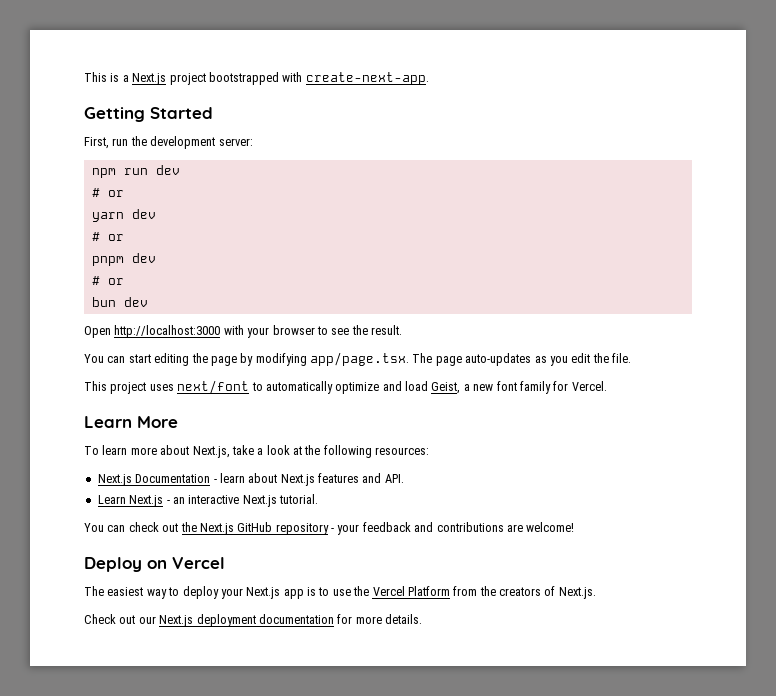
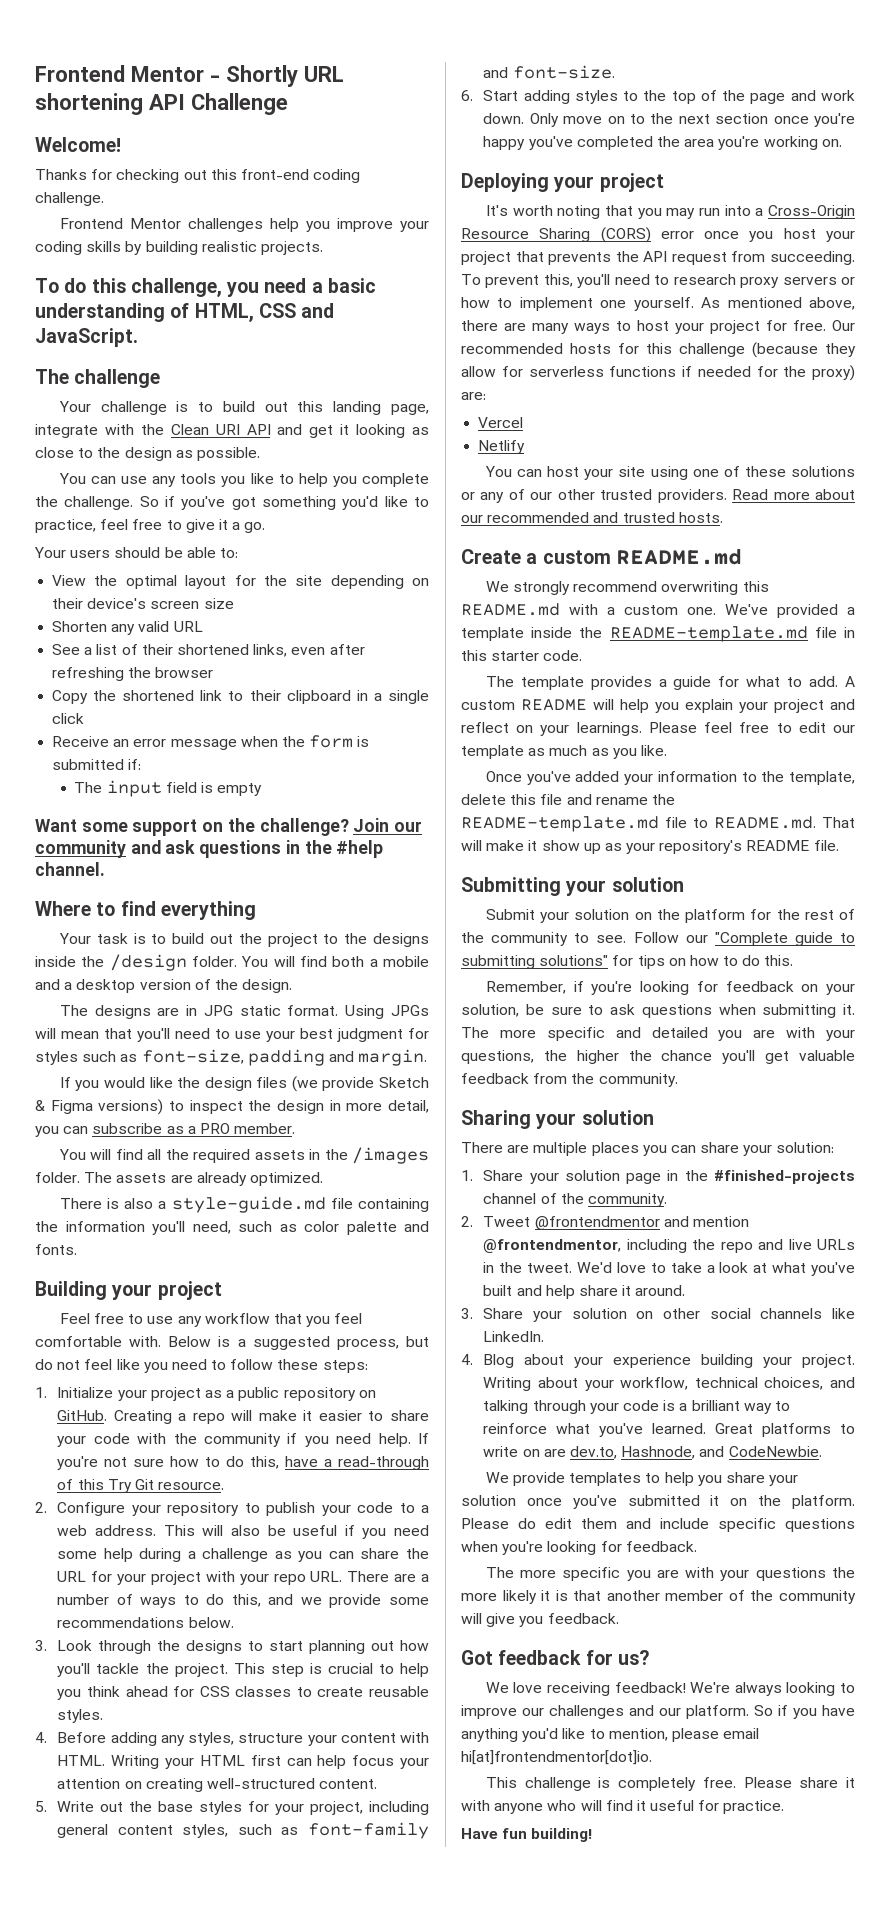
[84,72,429,85] [84,107,213,122] [84,136,253,149] [91,165,180,178] [91,188,124,197] [91,209,156,222] [91,232,124,241] [91,253,156,266] [91,276,124,285] [91,297,148,307] [84,325,402,338] [84,352,631,366] [84,380,607,394] [84,416,178,428] [84,445,430,458] [97,473,404,486] [97,494,318,507] [84,522,575,535] [84,557,225,572] [84,586,596,599] [84,614,422,627] This is a Next.js project bootstrapped with create-next-app. // Getting Started // First, run the development server: // npm run dev // # or // yarn dev // # or // pnpm dev // # or // bun dev // Open http://localhost:3000 with your browser to see the result. // You can start editing the page by modifying app/page.tsx. The page auto-updates as you edit the file. // This project uses next/font to automatically optimize and load Geist, a new font family for Vercel. // Learn More // To learn more about Next.js, take a look at the following resources: // Next.js Documentation - learn about Next.js features and API. // Learn Next.js - an interactive Next.js tutorial. // You can check out the Next.js GitHub repository - your feedback and contributions are welcome! // Deploy on Vercel // The easiest way to deploy your Next.js app is to use the Vercel Platform from the creators of Next.js. // Check out our Next.js deployment documentation for more details. -> [35,65,344,87] [35,93,288,115] [35,137,121,152] [35,169,361,183] [35,192,104,206] [59,218,429,232] [35,241,323,255] [35,278,376,297] [35,303,335,322] [35,328,138,347] [35,369,161,388] [58,401,429,415] [35,424,429,438] [35,447,260,461] [58,473,430,487] [35,496,429,510] [35,519,266,533] [34,547,238,558] [52,575,429,589] [52,598,234,609] [52,621,203,635] [52,644,365,657] [52,667,214,681] [52,690,429,704] [52,713,85,724] [52,735,370,750] [52,759,142,770] [74,780,263,797] [35,818,423,836] [35,840,384,858] [35,862,105,876] [35,901,256,920] [58,933,429,947] [35,954,429,971] [35,979,293,993] [59,1005,429,1019] [35,1028,429,1042] [35,1049,428,1066] [59,1076,430,1092] [35,1099,429,1115] [35,1123,296,1137] [58,1147,429,1164] [35,1172,323,1186] [59,1196,429,1213] [35,1221,429,1235] [35,1244,77,1255] [35,1281,222,1300] [59,1313,363,1327] [35,1336,429,1350] [35,1359,368,1373] [35,1387,376,1401] [57,1410,429,1424] [57,1433,430,1447] [57,1456,429,1470] [57,1479,225,1493] [35,1502,429,1516] [57,1525,429,1539] [57,1548,429,1562] [57,1571,429,1585] [57,1594,429,1608] [57,1617,234,1628] [35,1640,429,1654] [57,1663,429,1677] [57,1686,429,1700] [57,1709,104,1723] [35,1732,429,1746] [57,1755,429,1769] [57,1778,378,1792] [35,1801,429,1815] [57,1822,429,1839] [483,65,615,79] [461,90,855,104] [483,113,855,127] [483,136,842,150] [461,173,664,192] [485,205,855,219] [461,227,855,243] [461,251,855,265] [461,274,855,288] [461,297,855,311] [461,320,855,334] [461,342,856,358] [461,365,855,381] [461,392,486,400] [478,417,524,428] [478,440,526,454] [484,466,855,480] [461,489,855,503] [461,512,723,523] [461,548,742,565] [485,581,769,595] [461,603,855,618] [461,626,855,642] [461,650,583,661] [485,676,855,690] [461,699,855,713] [461,722,855,736] [461,745,667,759] [485,771,855,785] [461,794,675,805] [461,816,855,832] [461,840,839,854] [461,877,684,896] [485,909,855,923] [461,932,855,946] [461,955,794,969] [485,981,856,995] [461,1004,855,1018] [461,1027,855,1041] [461,1050,855,1064] [461,1073,678,1087] [461,1110,654,1129] [461,1142,835,1156] [461,1170,855,1184] [483,1193,667,1207] [461,1216,749,1230] [483,1239,855,1253] [483,1262,855,1276] [483,1285,686,1299] [461,1308,855,1322] [483,1331,545,1342] [461,1354,855,1368] [483,1377,855,1391] [483,1400,790,1414] [483,1423,855,1437] [483,1446,822,1459] [485,1472,799,1486] [461,1495,855,1509] [461,1518,855,1532] [461,1541,697,1555] [485,1567,855,1581] [461,1590,856,1604] [461,1613,619,1627] [461,1650,649,1665] [485,1682,855,1696] [461,1705,855,1719] [461,1728,760,1742] [461,1750,652,1765] [485,1777,856,1791] [461,1800,785,1814] [461,1828,593,1842] Frontend Mentor - Shortly URL shortening API Challenge // Welcome! // Thanks for checking out this front-end coding challenge. // Frontend Mentor challenges help you improve your coding skills by building realistic projects. // To do this challenge, you need a basic understanding of HTML, CSS and JavaScript. // The challenge // Your challenge is to build out this landing page, integrate with the Clean URI API and get it looking as close to the design as possible. // You can use any tools you like to help you complete the challenge. So if you've got something you'd like to practice, feel free to give it a go. // Your users should be able to: // View the optimal layout for the site depending on their device's screen size // Shorten any valid URL // See a list of their shortened links, even after refreshing the browser // Copy the shortened link to their clipboard in a single click // Receive an error message when the form is submitted if: // The input field is empty // Want some support on the challenge? Join our community and ask questions in the #help channel. // Where to find everything // Your task is to build out the project to the designs inside the /design folder. You will find both a mobile and a desktop version of the design. // The designs are in JPG static format. Using JPGs will mean that you'll need to use your best judgment for styles such as font-size, padding and margin. // If you would like the design files (we provide Sketch & Figma versions) to inspect the design in more detail, you can subscribe as a PRO member. // You will find all the required assets in the /images folder. The assets are already optimized. // There is also a style-guide.md file containing the information you'll need, such as color palette and fonts. // Building your project // Feel free to use any workflow that you feel comfortable with. Below is a suggested process, but do not feel like you need to follow these steps: // 1. Initialize your project as a public repository on GitHub. Creating a repo will make it easier to share your code with the community if you need help. If you're not sure how to do this, have a read-through of this Try Git resource. // 2. Configure your repository to publish your code to a web address. This will also be useful if you need some help during a challenge as you can share the URL for your project with your repo URL. There are a number of ways to do this, and we provide some recommendations below. // 3. Look through the designs to start planning out how you'll tackle the project. This step is crucial to help you think ahead for CSS classes to create reusable styles. // 4. Before adding any styles, structure your content with HTML. Writing your HTML first can help focus your attention on creating well-structured content. // 5. Write out the base styles for your project, including general content styles, such as font-family and font-size. // 6. Start adding styles to the top of the page and work down. Only move on to the next section once you're happy you've completed the area you're working on. // Deploying your project // It's worth noting that you may run into a Cross-Origin Resource Sharing (CORS) error once you host your project that prevents the API request from succeeding. To prevent this, you'll need to research proxy servers or how to implement one yourself. As mentioned above, there are many ways to host your project for free. Our recommended hosts for this challenge (because they allow for serverless functions if needed for the proxy) are: // Vercel // Netlify // You can host your site using one of these solutions or any of our other trusted providers. Read more about our recommended and trusted hosts. // Create a custom README.md // We strongly recommend overwriting this README.md with a custom one. We've provided a template inside the README-template.md file in this starter code. // The template provides a guide for what to add. A custom README will help you explain your project and reflect on your learnings. Please feel free to edit our template as much as you like. // Once you've added your information to the template, delete this file and rename the README-template.md file to README.md. That will make it show up as your repository's README file. // Submitting your solution // Submit your solution on the platform for the rest of the community to see. Follow our "Complete guide to submitting solutions" for tips on how to do this. // Remember, if you're looking for feedback on your solution, be sure to ask questions when submitting it. The more specific and detailed you are with your questions, the higher the chance you'll get valuable feedback from the community. // Sharing your solution // There are multiple places you can share your solution: // 1. Share your solution page in the #finished-projects channel of the community. // 2. Tweet @frontendmentor and mention @frontendmentor, including the repo and live URLs in the tweet. We'd love to take a look at what you've built and help share it around. // 3. Share your solution on other social channels like LinkedIn. // 4. Blog about your experience building your project. Writing about your workflow, technical choices, and talking through your code is a brilliant way to reinforce what you've learned. Great platforms to write on are dev.to, Hashnode, and CodeNewbie. // We provide templates to help you share your solution once you've submitted it on the platform. Please do edit them and include specific questions when you're looking for feedback. // The more specific you are with your questions the more likely it is that another member of the community will give you feedback. // Got feedback for us? // We love receiving feedback! We're always looking to improve our challenges and our platform. So if you have anything you'd like to mention, please email hi[at]frontendmentor[dot]io. // This challenge is completely free. Please share it with anyone who will find it useful for practice. // Have fun building!

